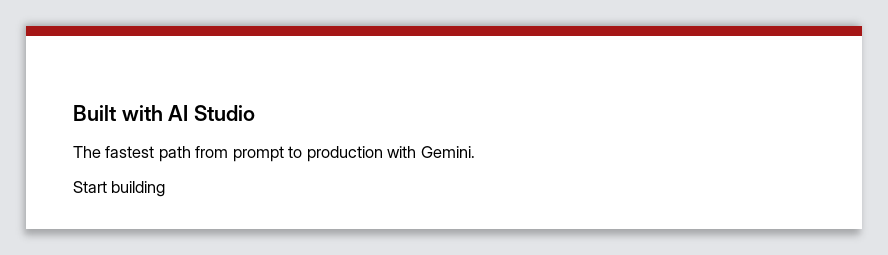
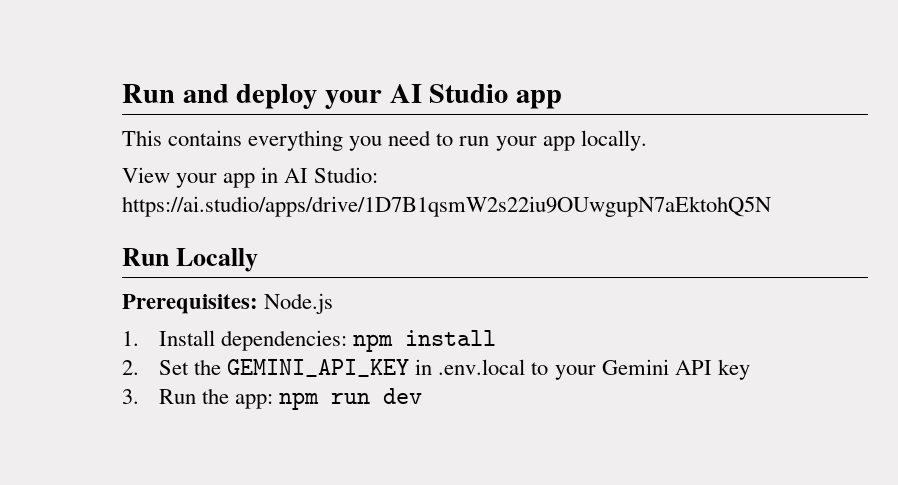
[73,105,256,121] [73,146,475,162] [73,181,166,197] Built with AI Studio // The fastest path from prompt to production with Gemini. // Start building -> [122,84,563,109] [122,130,647,151] [122,167,379,188] [122,196,771,217] [122,248,259,272] [122,293,334,314] [122,330,497,352] [122,359,750,380] [122,388,423,410] Run and deploy your AI Studio app // This contains everything you need to run your app locally. // View your app in AI Studio: https://ai.studio/apps/drive/1D7B1qsmW2s22iu9OUwgupN7aEktohQ5N // Run Locally // Prerequisites: Node.js // 1. Install dependencies: npm install // 2. Set the GEMINI_API_KEY in .env.local to your Gemini API key // 3. Run the app: npm run dev

